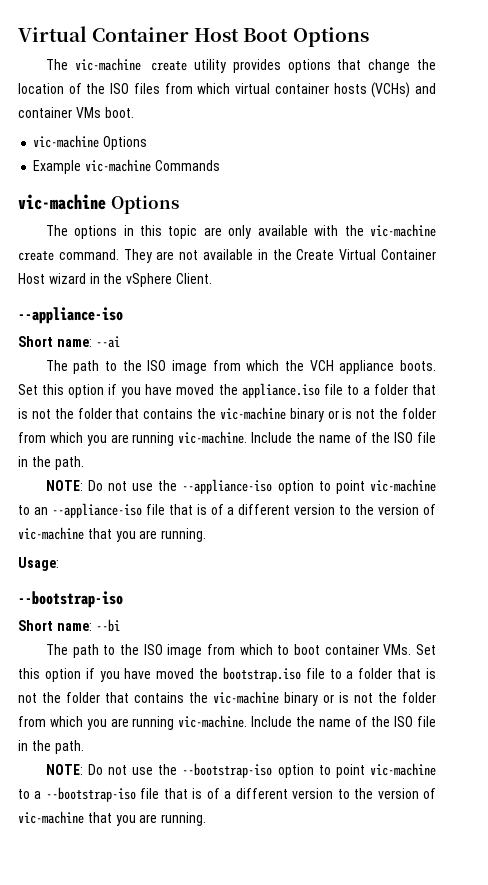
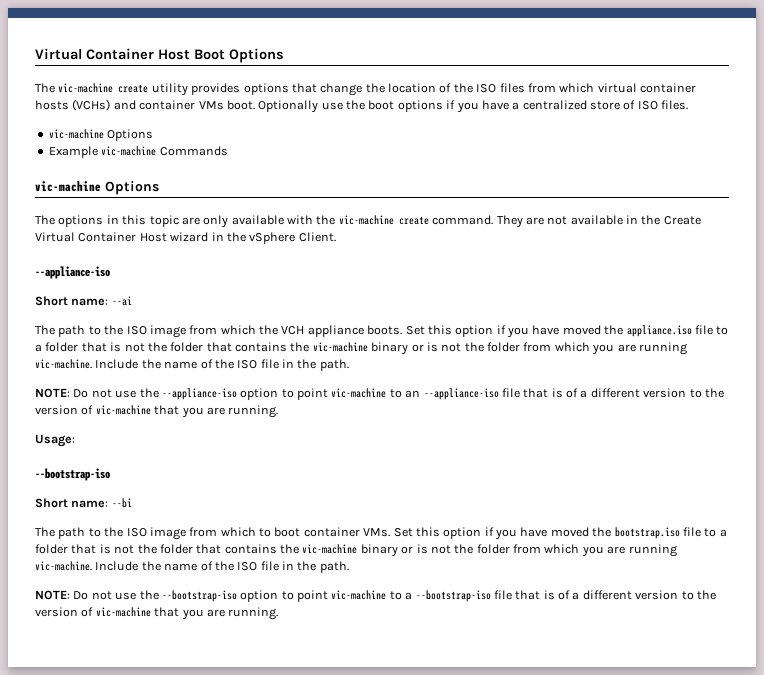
(134, 112) none -> [258,100,689,113] Optionally use the boot options if you have a centralized store of ISO files.

